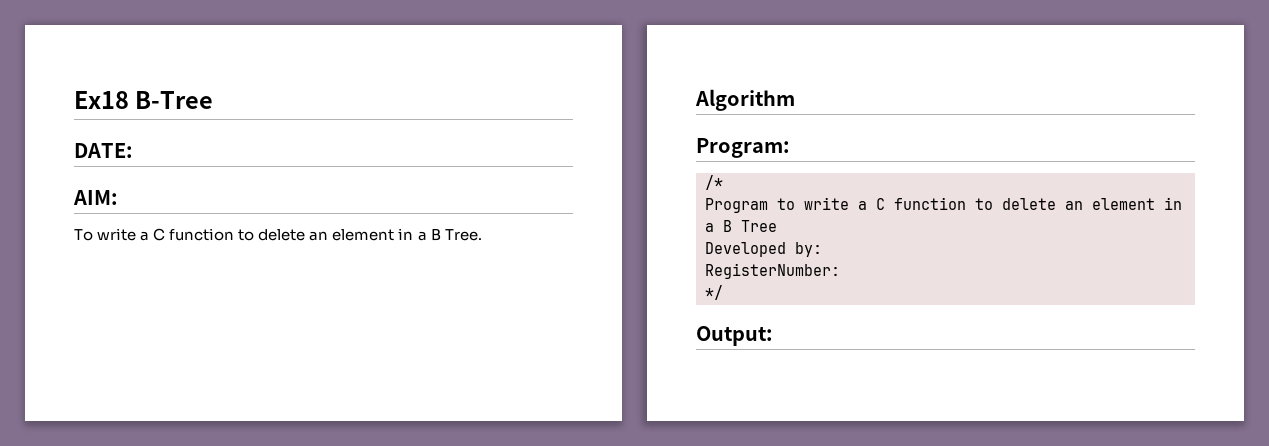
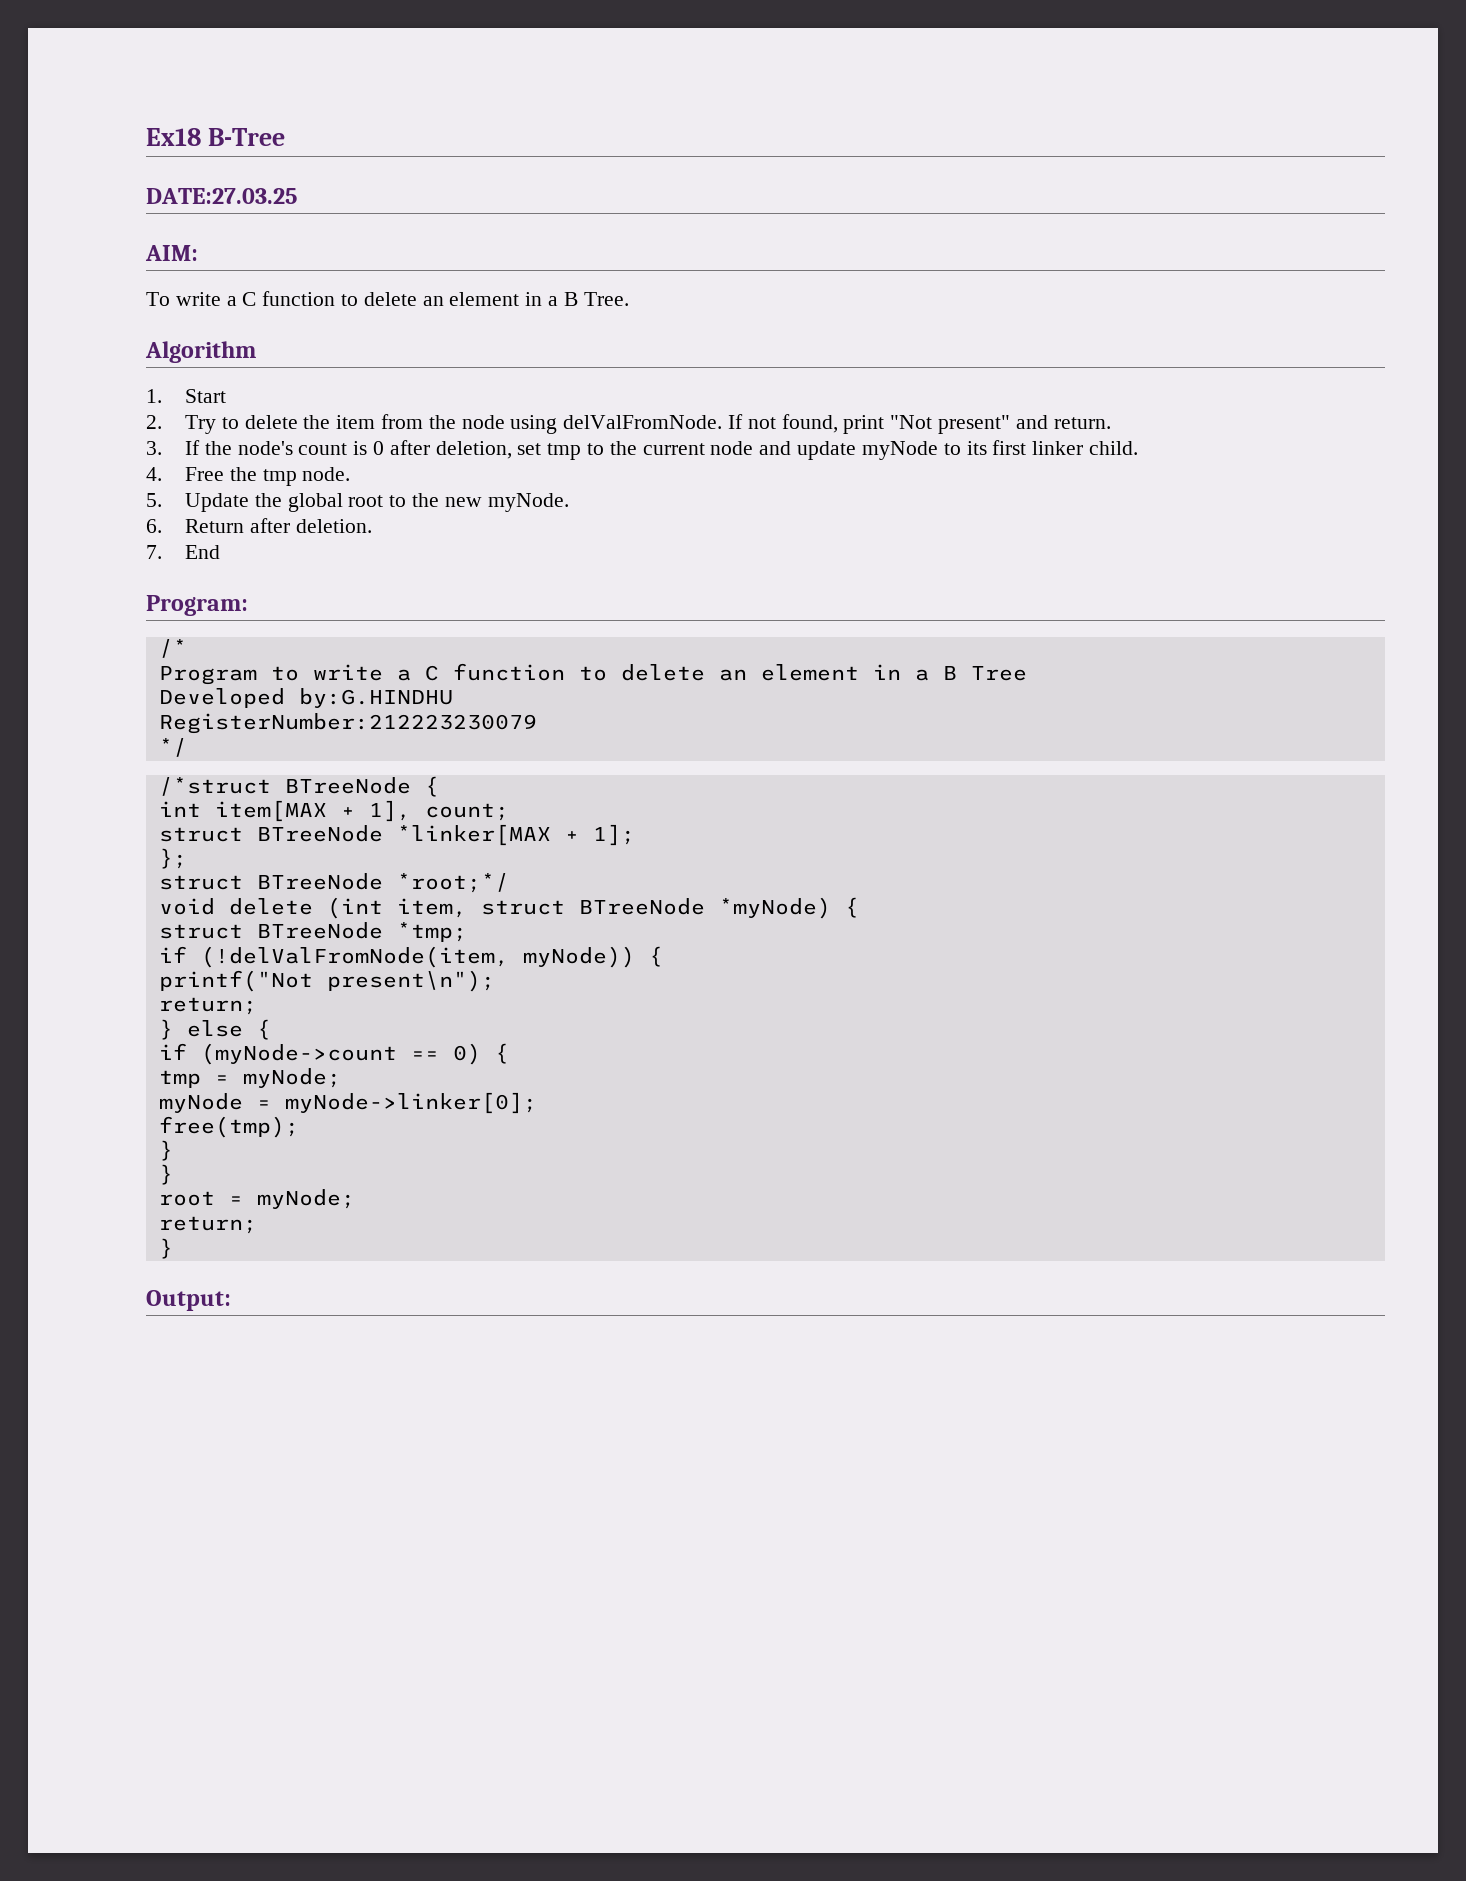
[74,143,133,158] DATE: -> [146,188,297,204] DATE:27.03.25
(795, 100) none -> [146,389,227,403] [146,414,1111,434] [146,440,1138,460] [146,467,351,486] [146,493,569,512] [146,518,372,533] [146,545,221,559] // 1. Start // 2. Try to delete the item from the node using delValFromNode. If not found, print "Not present" and return. // 3. If the node's count is 0 after deletion, set tmp to the current node and update myNode to its first linker child. // 4. Free the tmp node. // 5. Update the global root to the new myNode. // 6. Return after deletion. // 7. End
[795,242,822,257] [705,263,840,279] by: // RegisterNumber: -> [298,688,453,708] [158,713,537,734] by:G.HINDHU // RegisterNumber:212223230079
(723, 292) none -> [158,776,439,797] [158,800,509,822] [158,824,635,846] [158,848,187,869] [158,873,509,893] [158,897,859,919] [158,922,467,942] [158,946,663,968] [158,970,495,992] [158,997,257,1015] [158,1019,271,1040] [158,1043,509,1065] [158,1068,341,1088] [158,1092,537,1114] [158,1116,299,1138] [158,1140,173,1161] [158,1164,173,1185] [158,1189,355,1209] [158,1216,257,1234] [158,1238,173,1259] // /*struct BTreeNode { // int item[MAX + 1], count; // struct BTreeNode *linker[MAX + 1]; // }; // struct BTreeNode *root;*/ // void delete (int item, struct BTreeNode *myNode) { // struct BTreeNode *tmp; // if (!delValFromNode(item, myNode)) { // printf("Not present\n"); // return; // } else { // if (myNode->count == 0) { // tmp = myNode; // myNode = myNode->linker[0]; // free(tmp); // } // } // root = myNode; // return; // }

